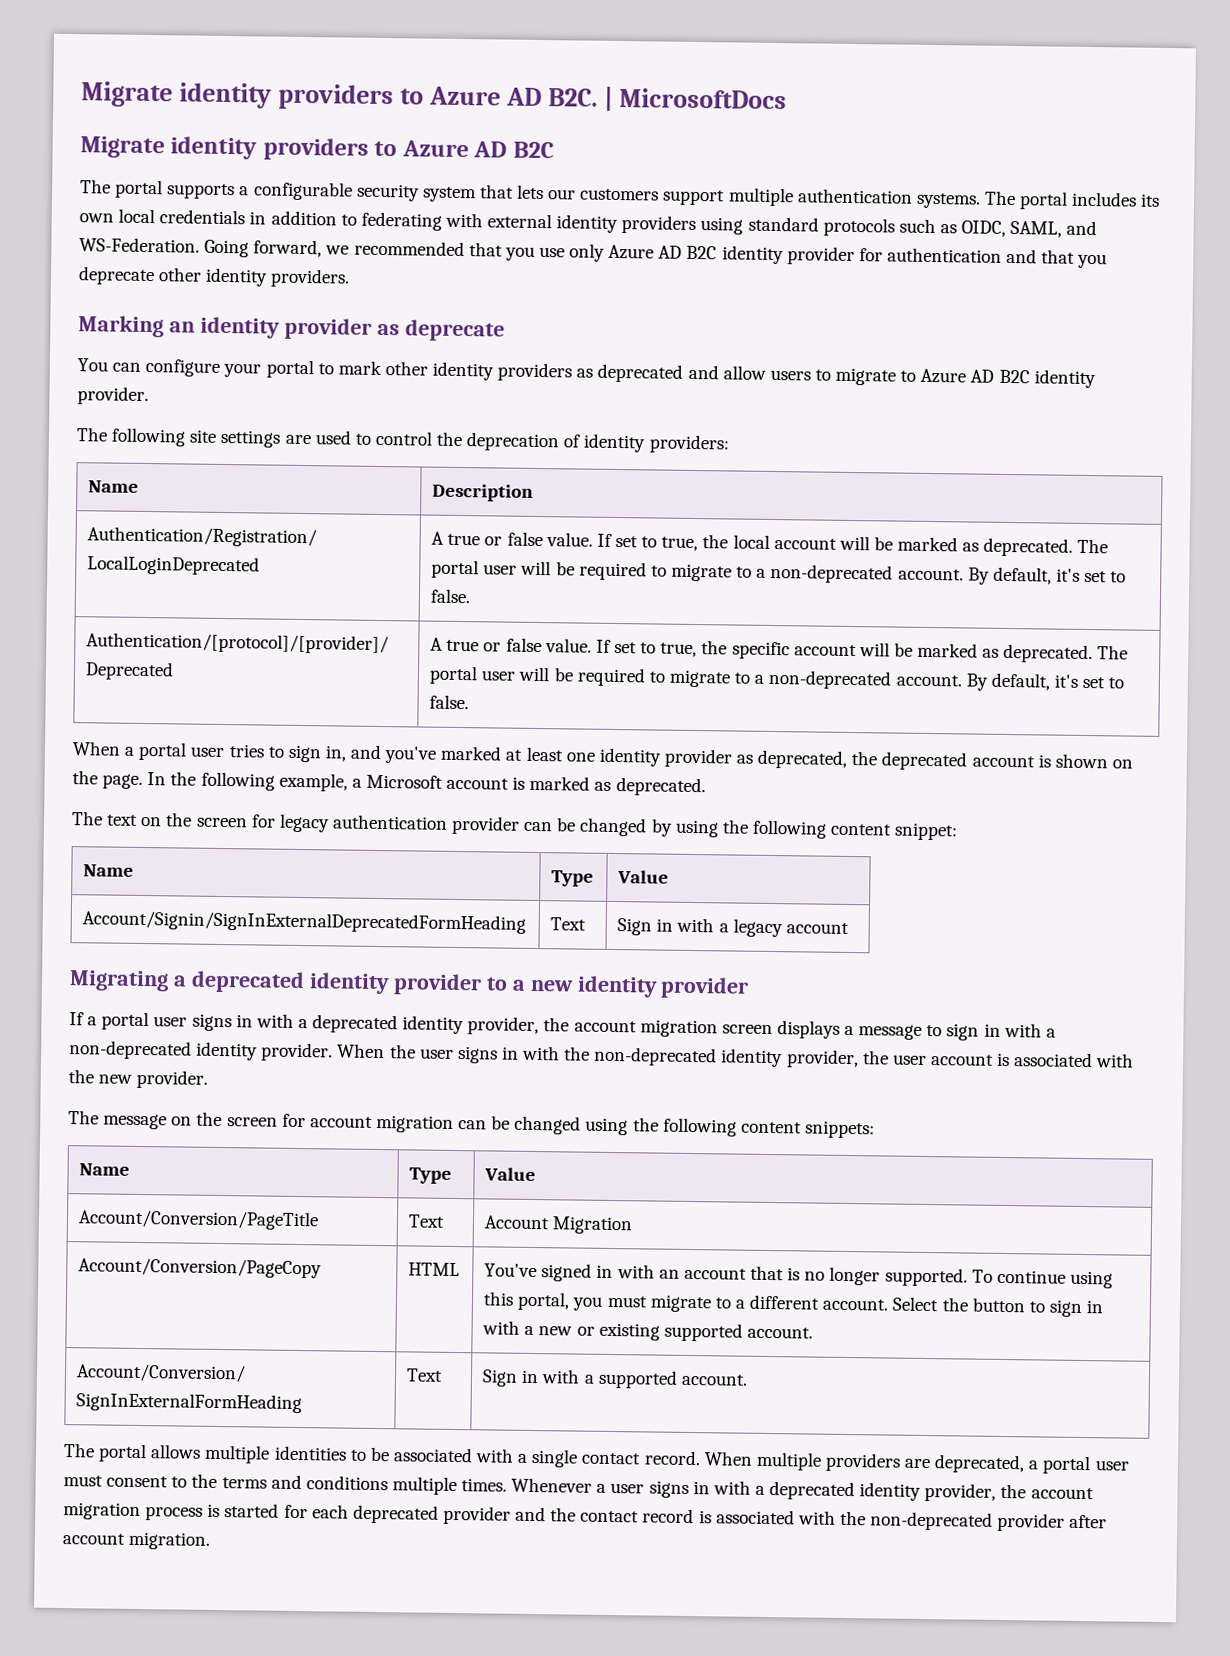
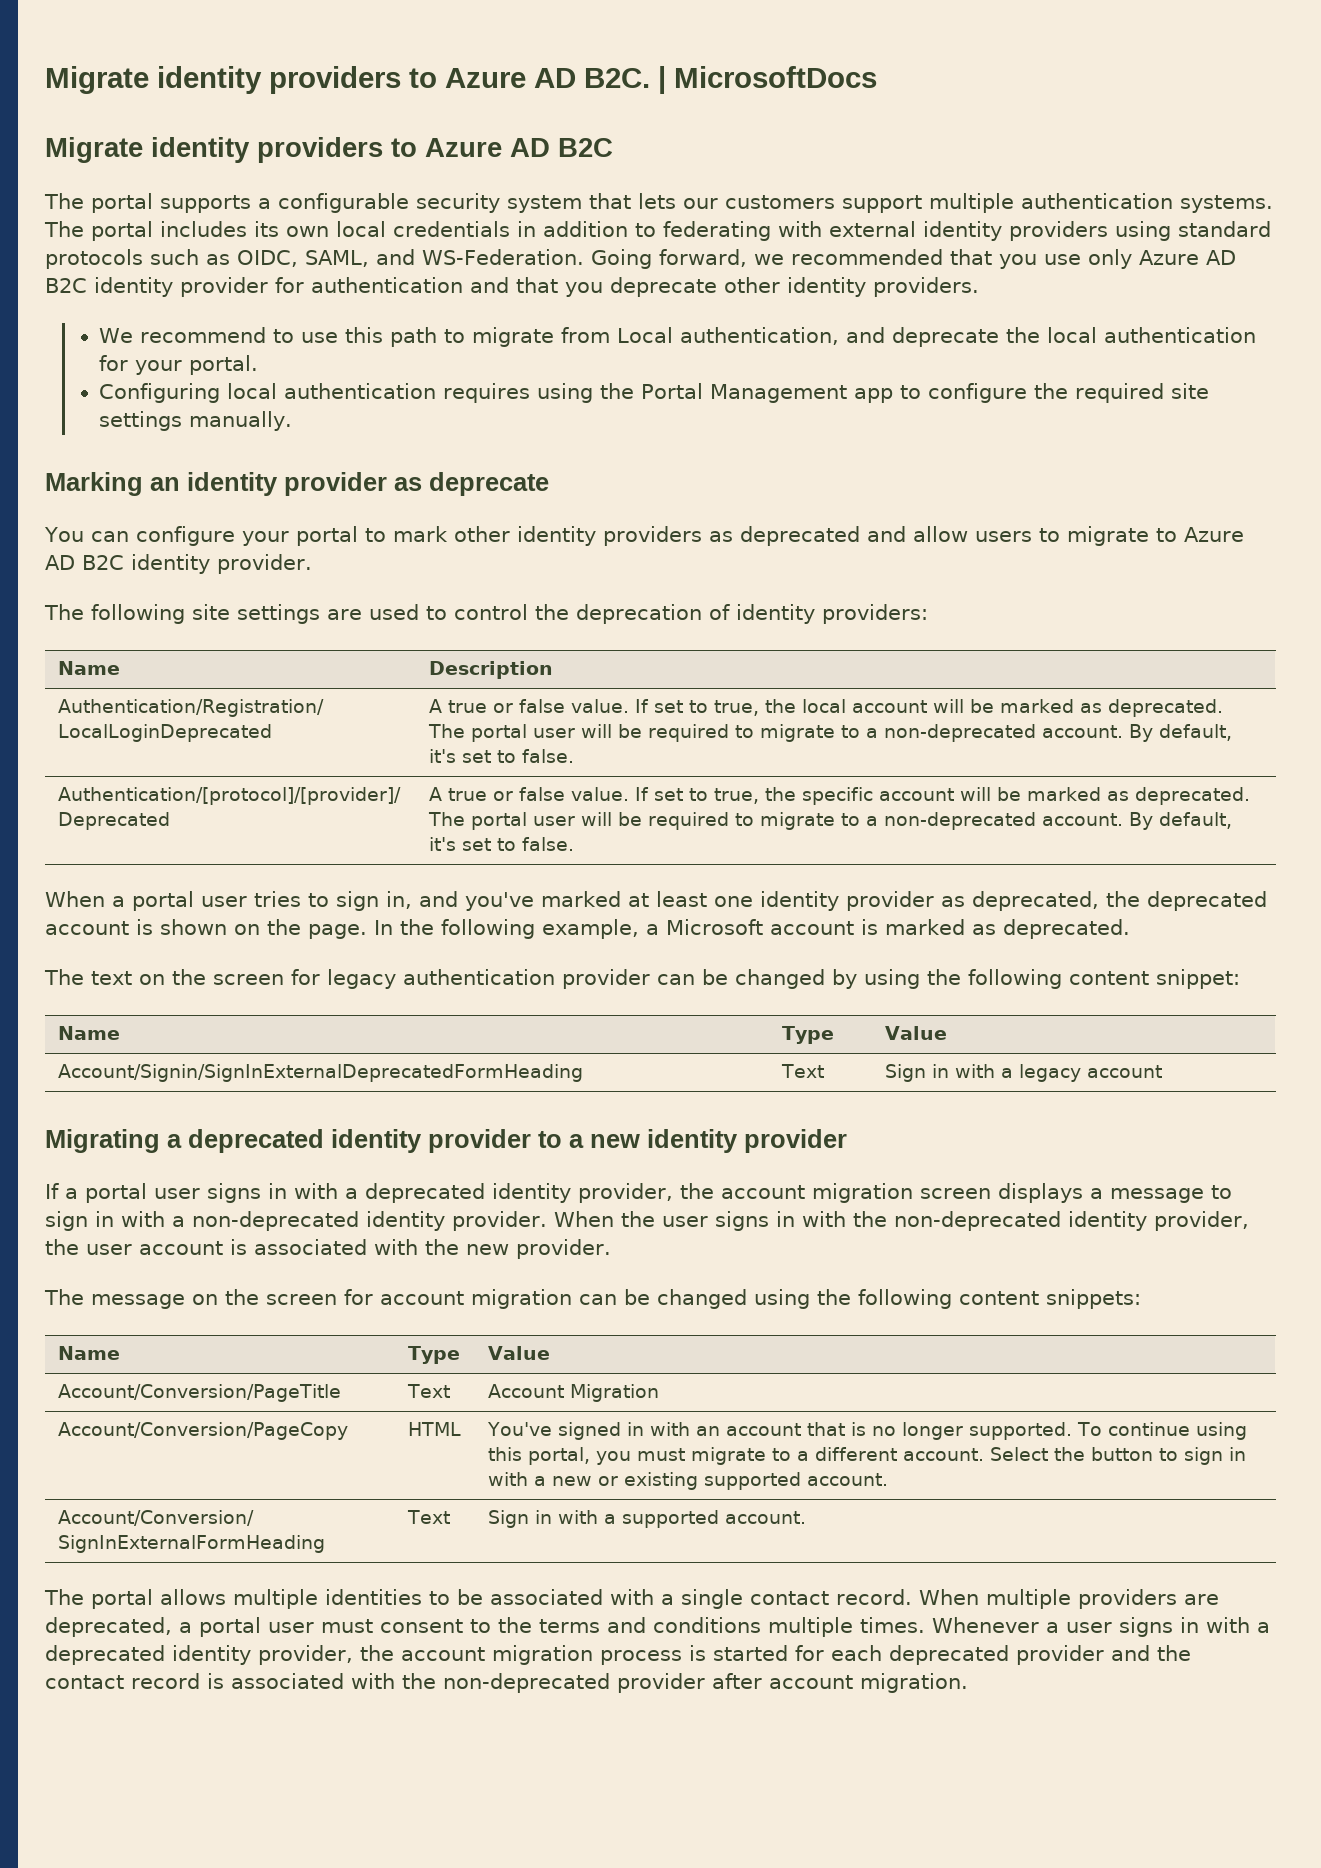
(351, 278) none -> [99,327,1257,347] [99,355,259,375] [99,383,1210,403] [99,411,293,431] // We recommend to use this path to migrate from Local authentication, and deprecate the local authentication for your portal. // Configuring local authentication requires using the Portal Management app to configure the required site settings manually.

